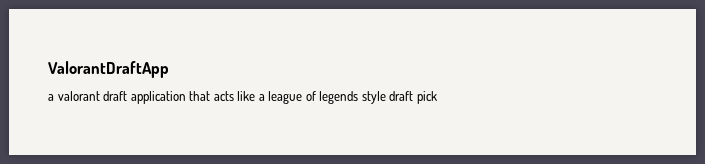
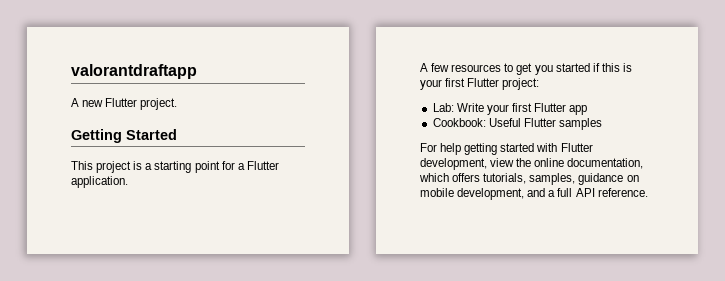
[48,61,169,78] [48,91,437,104] ValorantDraftApp // a valorant draft application that acts like a league of legends style draft pick -> [71,64,197,79] [71,98,178,110] [71,129,177,143] [71,161,279,173] [71,176,128,188] [420,63,632,75] [420,78,540,90] [432,103,588,115] [432,118,602,130] [420,143,593,155] [420,158,644,170] [419,173,639,185] [420,188,648,200] valorantdraftapp // A new Flutter project. // Getting Started // This project is a starting point for a Flutter application. // A few resources to get you started if this is your first Flutter project: // Lab: Write your first Flutter app // Cookbook: Useful Flutter samples // For help getting started with Flutter development, view the online documentation, which offers tutorials, samples, guidance on mobile development, and a full API reference.

